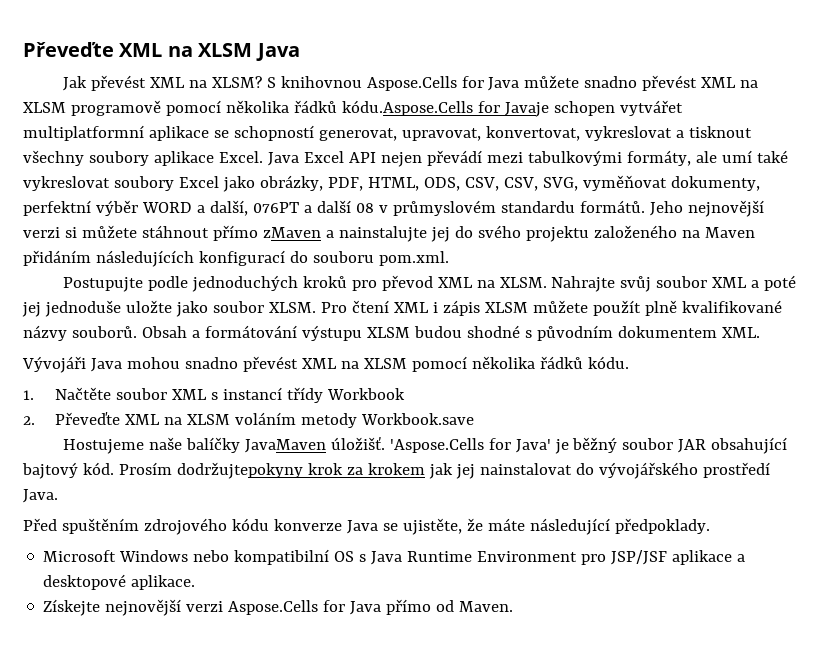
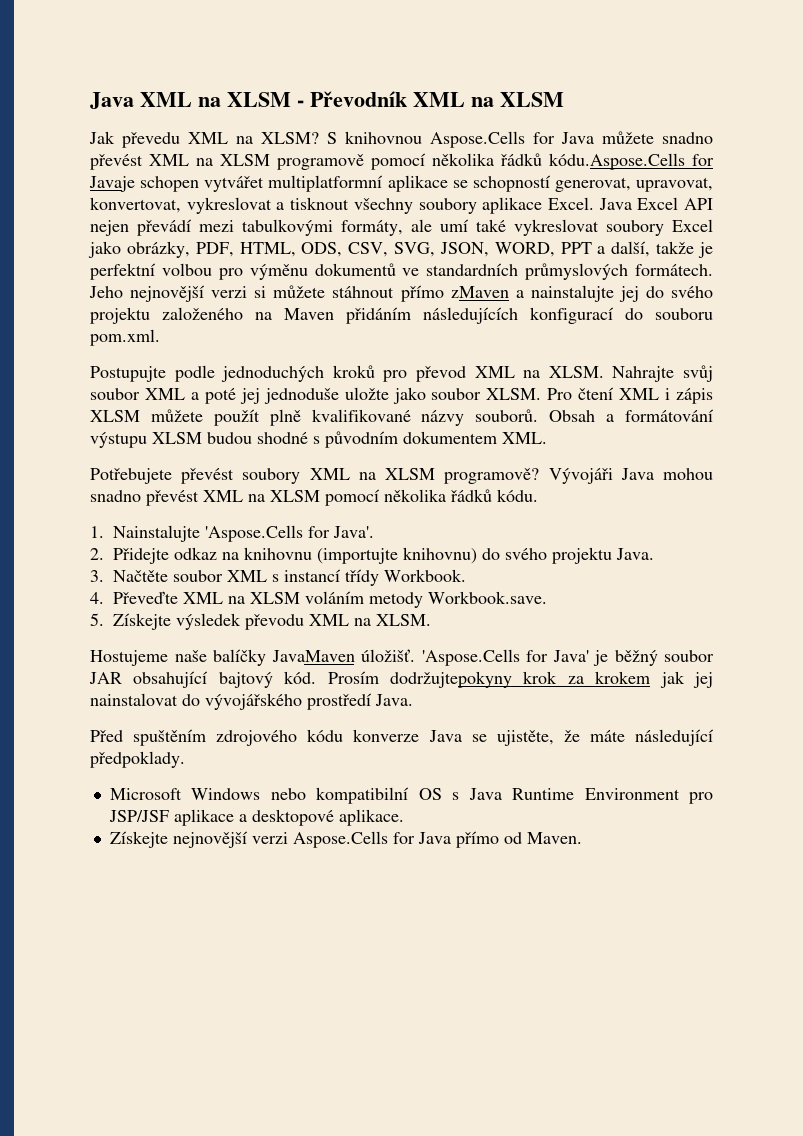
[23,42,300,61] Převeďte XML na XLSM Java -> [90,91,564,109] Java XML na XLSM - Převodník XML na XLSM
[90,75,146,91] převést -> [122,132,180,148] převedu
[503,175,760,191] [23,200,645,216] CSV, SVG, vyměňovat dokumenty, perfektní výběr WORD a další, 076PT a další 08 v průmyslovém standardu formátů. -> [394,241,713,258] [90,263,713,280] SVG, JSON, WORD, PPT a další, takže je perfektní volbou pro výměnu dokumentů ve standardních průmyslových formátech.
(760, 332) none -> [90,468,540,484] Potřebujete převést soubory XML na XLSM programově?
(34, 395) none -> [113,525,374,542] [90,547,654,564] [90,570,104,582] Nainstalujte 'Aspose.Cells for Java'. // 2. Přidejte odkaz na knihovnu (importujte knihovnu) do svého projektu Java. // 3.
[326,388,405,400] [23,416,35,425] Workbook // 2. -> [384,569,466,582] [90,592,104,604] Workbook. // 4.
[360,413,474,425] Workbook.save -> [428,591,547,604] [90,613,431,630] Workbook.save. // 5. Získejte výsledek převodu XML na XLSM.

